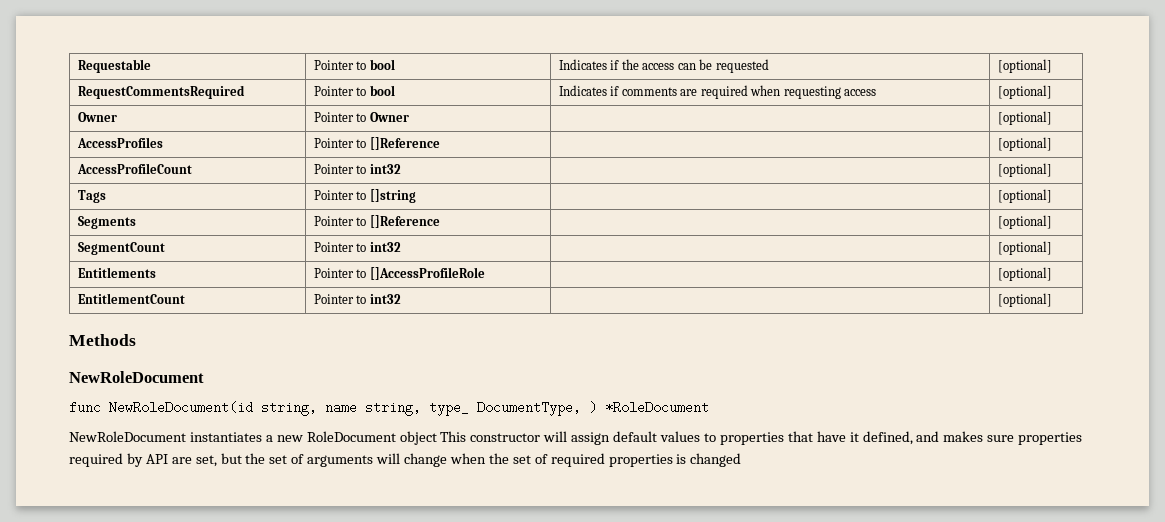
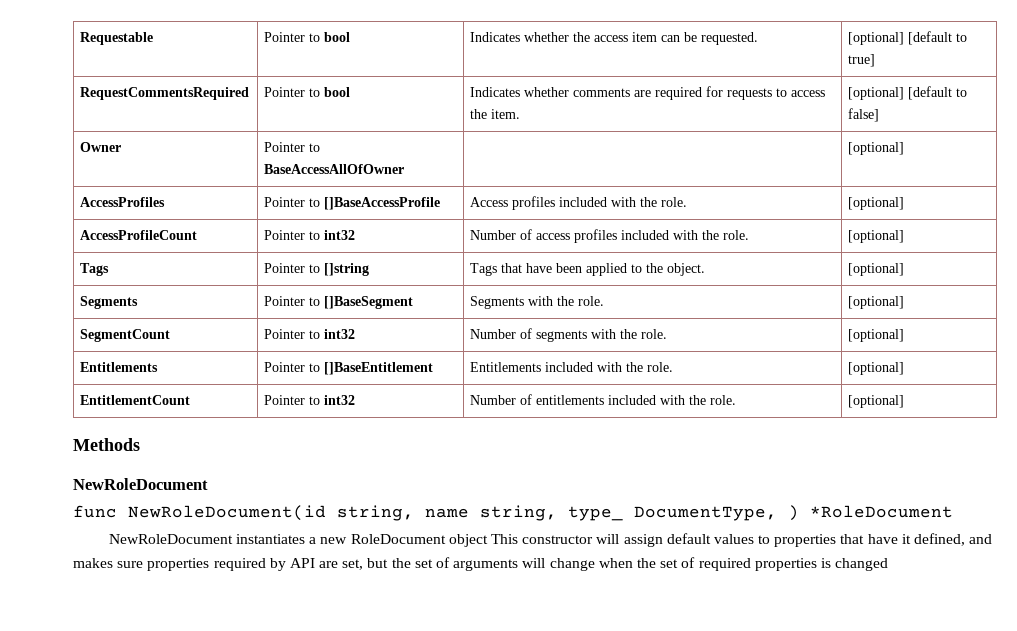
[610,60,620,70] if -> [524,32,570,42] whether
(675, 66) none -> [632,32,658,42] item
[715,59,769,73] [997,59,1052,73] requested | [optional] -> [701,32,759,45] [848,31,968,45] [848,54,876,67] requested. | [optional] [default to true]
[610,86,620,96] if -> [524,87,570,97] whether
[750,85,877,99] [997,85,1052,99] when requesting access | [optional] -> [706,86,826,100] [470,109,521,119] [848,86,968,100] [848,108,880,122] for requests to access the item. | [optional] [default to false]
[369,112,409,122] Owner -> [264,164,405,174] BaseAccessAllOfOwner
[369,137,440,150] []Reference | -> [324,197,441,210] [470,196,688,210] []BaseAccessProfile | Access profiles included with the role.
(401, 169) none -> [470,229,750,243] Number of access profiles included with the role.
(416, 196) none -> [470,263,706,276] Tags that have been applied to the object.
[369,215,440,228] []Reference | -> [324,296,414,309] [470,296,605,309] []BaseSegment | Segments with the role.
[997,241,1052,255] [77,267,156,278] [313,267,485,280] | [optional] // Entitlements | Pointer to []AccessProfileRole | -> [470,328,668,342] [848,329,905,342] [80,362,159,372] [264,362,434,375] [470,362,674,372] Number of segments with the role. | [optional] // Entitlements | Pointer to []BaseEntitlement | Entitlements included with the role.
(401, 299) none -> [470,394,737,405] Number of entitlements included with the role.

